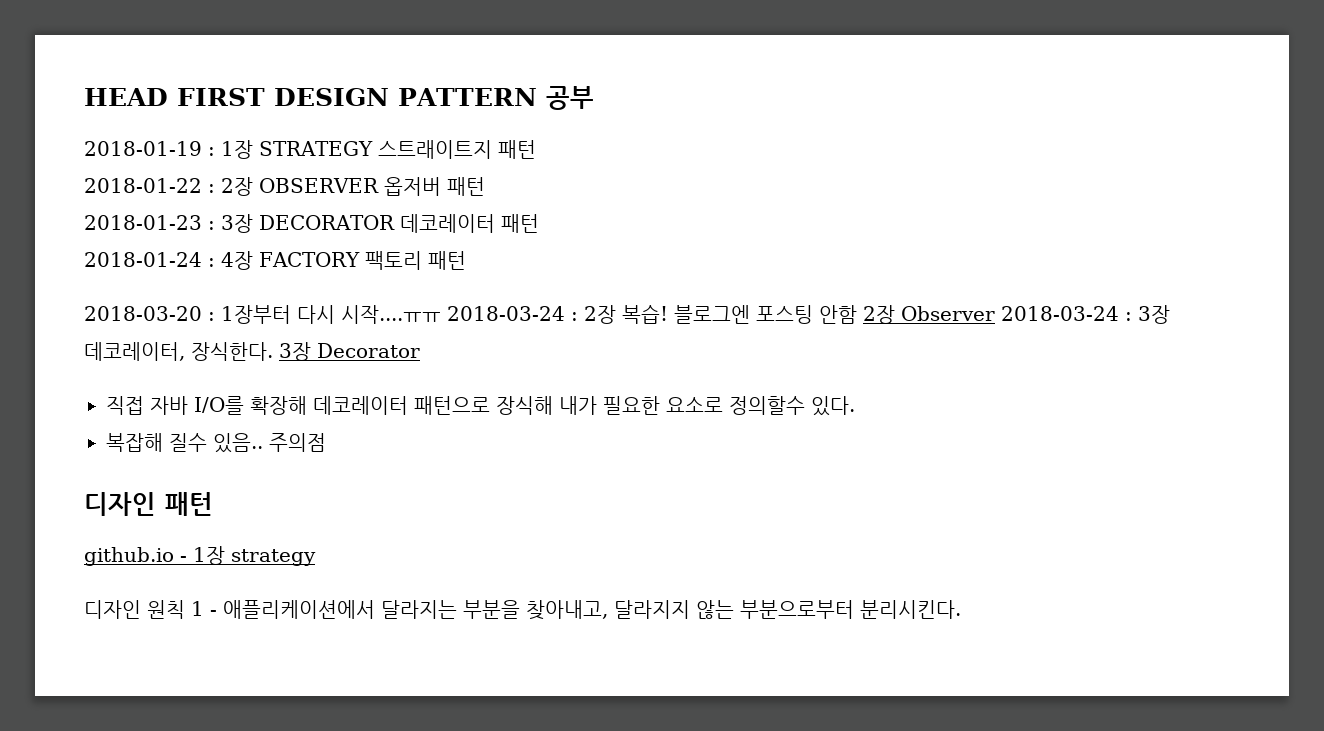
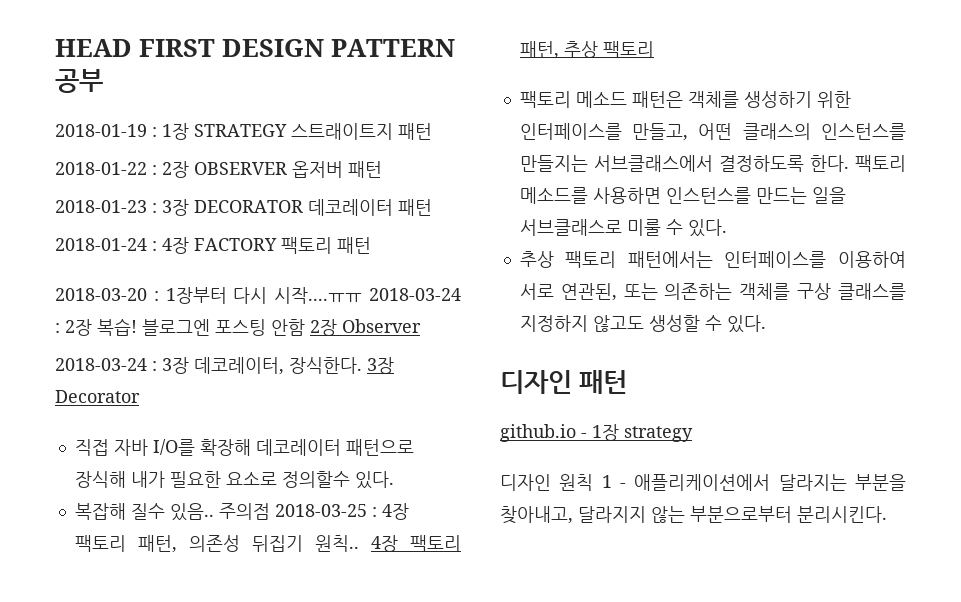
(995, 313) none -> (421, 326) //
(326, 442) none -> [274,503,409,520] [74,535,461,553] [519,41,654,59] [519,91,851,108] [519,123,906,141] [519,155,906,172] [519,187,846,204] [519,219,727,237] [519,251,906,268] [519,283,906,301] [519,315,766,333] 2018-03-25 : 4장 팩토리 패턴, 의존성 뒤집기 원칙.. 4장 팩토리 패턴, 추상 팩토리 // 팩토리 메소드 패턴은 객체를 생성하기 위한 인터페이스를 만들고, 어떤 클래스의 인스턴스를 만들지는 서브클래스에서 결정하도록 한다. 팩토리 메소드를 사용하면 인스턴스를 만드는 일을 서브클래스로 미룰 수 있다. // 추상 팩토리 패턴에서는 인터페이스를 이용하여 서로 연관된, 또는 의존하는 객체를 구상 클래스를 지정하지 않고도 생성할 수 있다.

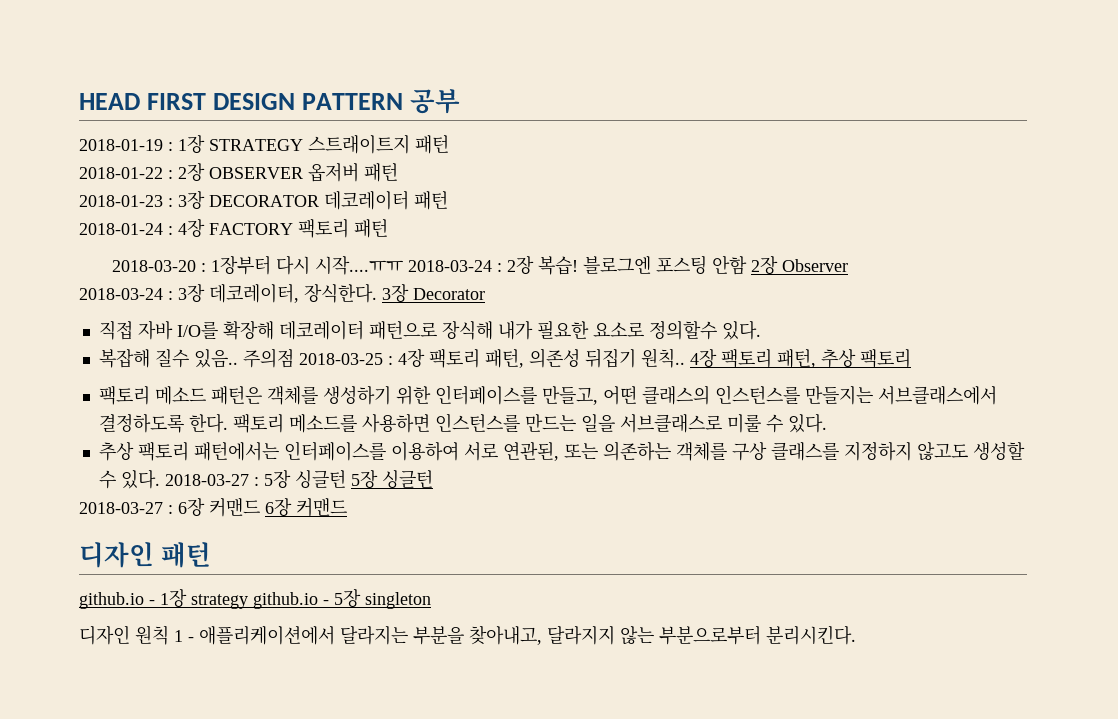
(766, 324) none -> [164,470,433,489] [79,498,347,517] 2018-03-27 : 5장 싱글턴 5장 싱글턴 // 2018-03-27 : 6장 커맨드 6장 커맨드
(693, 434) none -> [253,589,431,609] github.io - 5장 singleton

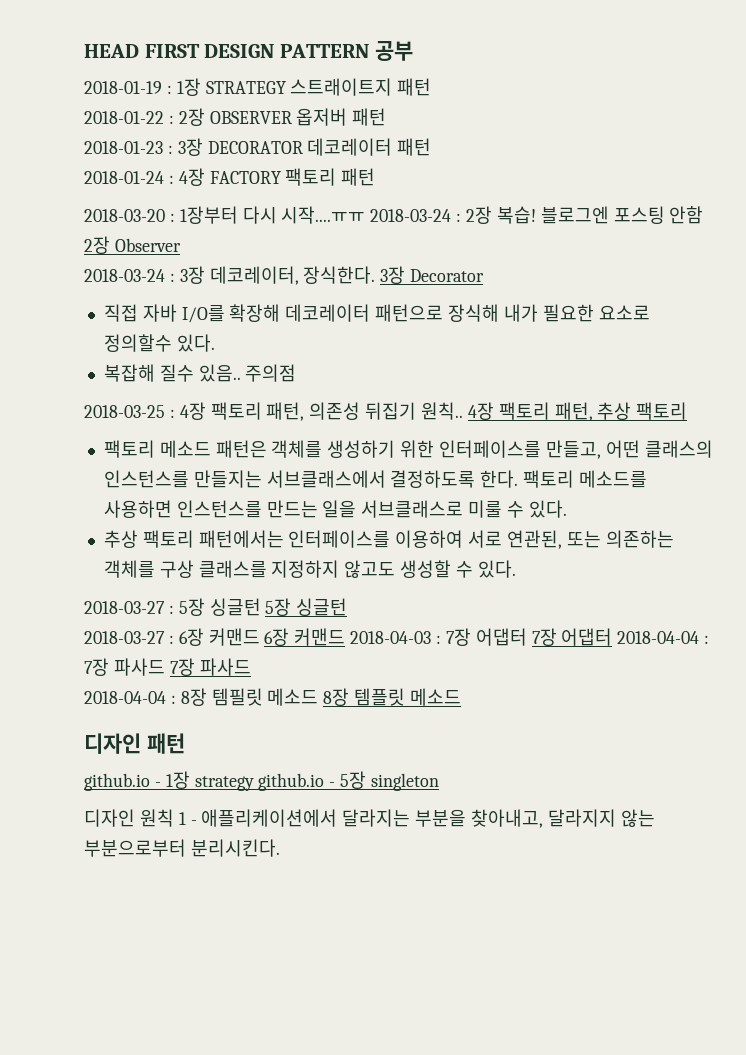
(294, 358) none -> (297, 373) //
(160, 479) none -> (516, 569) //
(347, 507) none -> [350,628,710,646] [84,658,251,676] [84,688,462,706] 2018-04-03 : 7장 어댑터 7장 어댑터 2018-04-04 : 7장 파사드 7장 파사드 // 2018-04-04 : 8장 템필릿 메소드 8장 템플릿 메소드

